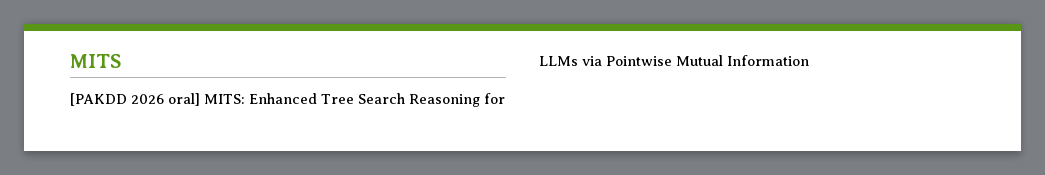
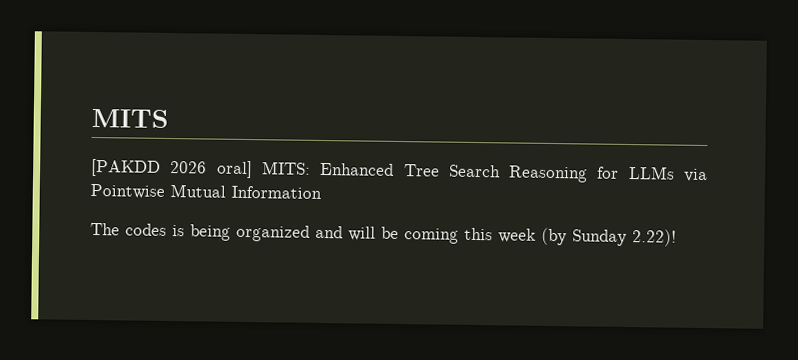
(809, 60) none -> [90,222,677,247] // The codes is being organized and will be coming this week (by Sunday 2.22)!

